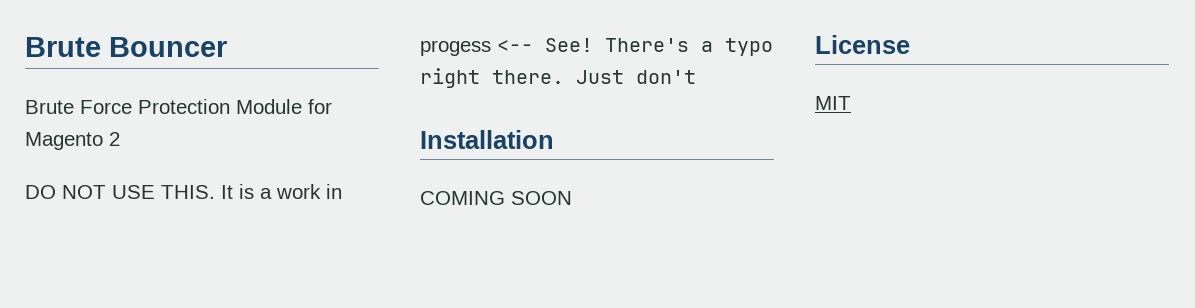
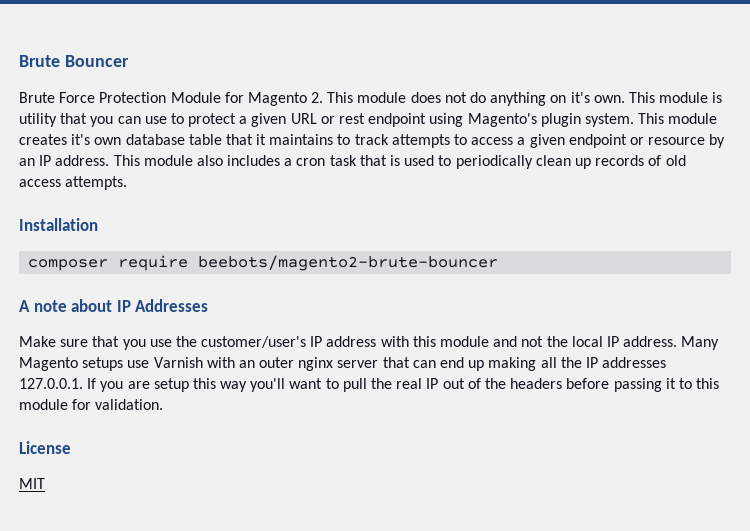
[109,132,120,146] [25,184,342,199] [420,38,773,56] [420,68,696,88] [420,130,554,149] [420,191,572,205] 2 // DO NOT USE THIS. It is a work in progess <-- See! There's a typo right there. Just don't // Installation // COMING SOON -> [311,92,723,106] [19,113,718,127] [19,134,726,148] [19,155,686,169] [19,176,128,190] [19,218,98,231] [28,255,499,271] [19,299,209,312] [19,336,720,350] [19,357,667,371] [19,378,720,392] [19,399,164,410] 2. This module does not do anything on it's own. This module is utility that you can use to protect a given URL or rest endpoint using Magento's plugin system. This module creates it's own database table that it maintains to track attempts to access a given endpoint or resource by an IP address. This module also includes a cron task that is used to periodically clean up records of old access attempts. // Installation // composer require beebots/magento2-brute-bouncer // A note about IP Addresses // Make sure that you use the customer/user's IP address with this module and not the local IP address. Many Magento setups use Varnish with an outer nginx server that can end up making all the IP addresses 127.0.0.1. If you are setup this way you'll want to pull the real IP out of the headers before passing it to this module for validation.

